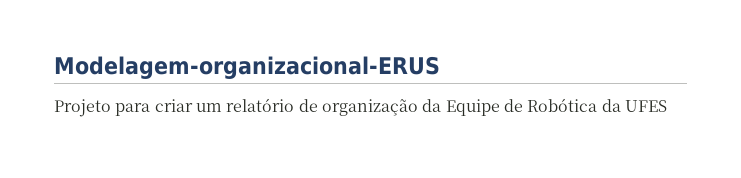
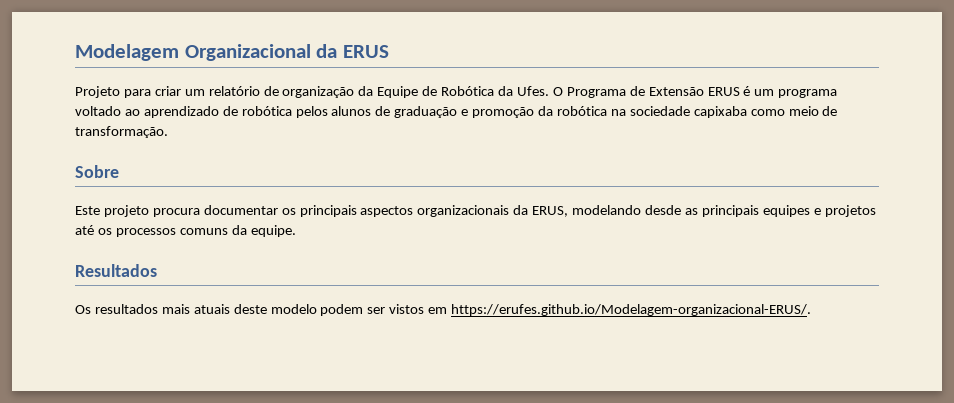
[54,56,440,79] Modelagem-organizacional-ERUS -> [75,44,389,61] Modelagem Organizacional da ERUS
[624,100,667,112] UFES -> [516,86,838,98] [75,106,838,118] [75,126,168,138] [75,165,119,178] [75,205,876,217] [75,225,296,237] [75,264,157,277] [75,304,812,316] Ufes. O Programa de Extensão ERUS é um programa voltado ao aprendizado de robótica pelos alunos de graduação e promoção da robótica na sociedade capixaba como meio de transformação. // Sobre // Este projeto procura documentar os principais aspectos organizacionais da ERUS, modelando desde as principais equipes e projetos até os processos comuns da equipe. // Resultados // Os resultados mais atuais deste modelo podem ser vistos em https://erufes.github.io/Modelagem-organizacional-ERUS/.

